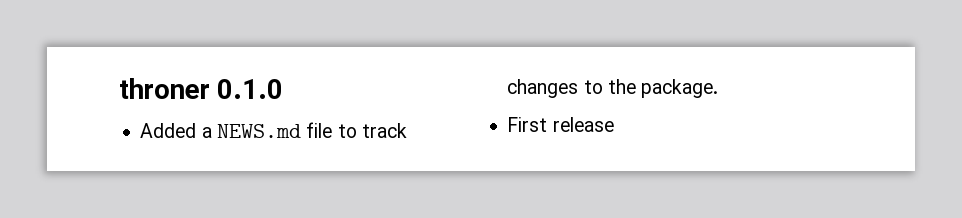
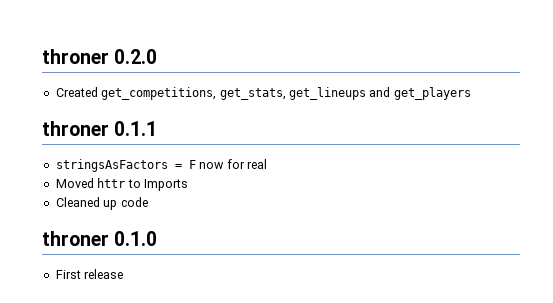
[119,78,284,99] [140,122,407,138] [507,79,719,98] throner 0.1.0 // Added a NEWS.md file to track changes to the package. -> [42,49,158,64] [55,87,471,100] [42,121,158,136] [55,159,267,172] [55,178,188,191] [55,197,148,210] [42,231,158,246] throner 0.2.0 // Created get_competitions, get_stats, get_lineups and get_players // throner 0.1.1 // stringsAsFactors = F now for real // Moved httr to Imports // Cleaned up code // throner 0.1.0

